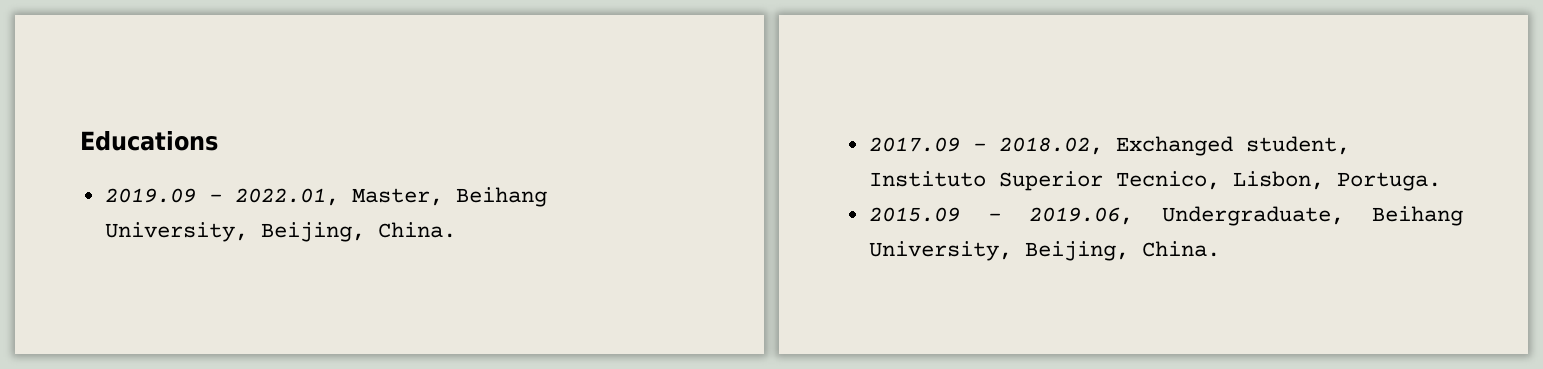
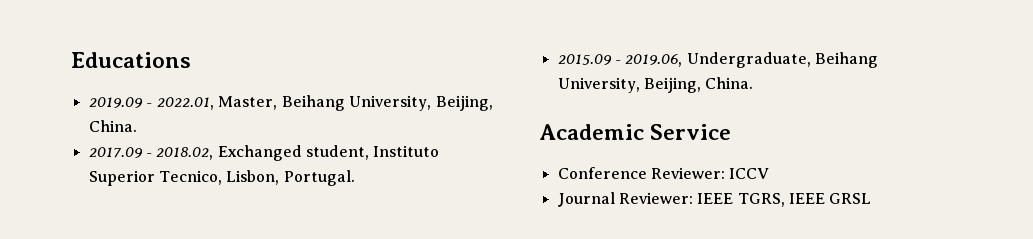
[1336,172,1441,191] Portuga. -> [283,170,355,186] Portugal.
(1220, 249) none -> [539,124,732,140] [557,167,770,179] [557,192,872,207] // Academic Service // Conference Reviewer: ICCV // Journal Reviewer: IEEE TGRS, IEEE GRSL

